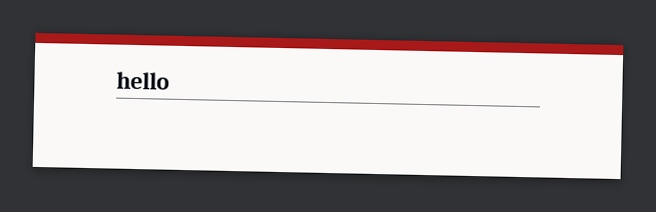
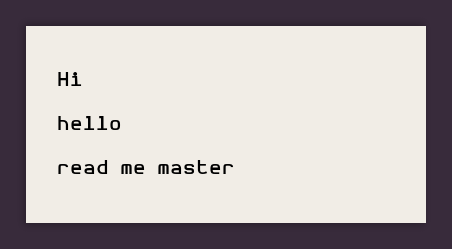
(116, 80) none -> [57,72,83,86] Hi //
(170, 80) none -> [57,160,235,174] // read me master

